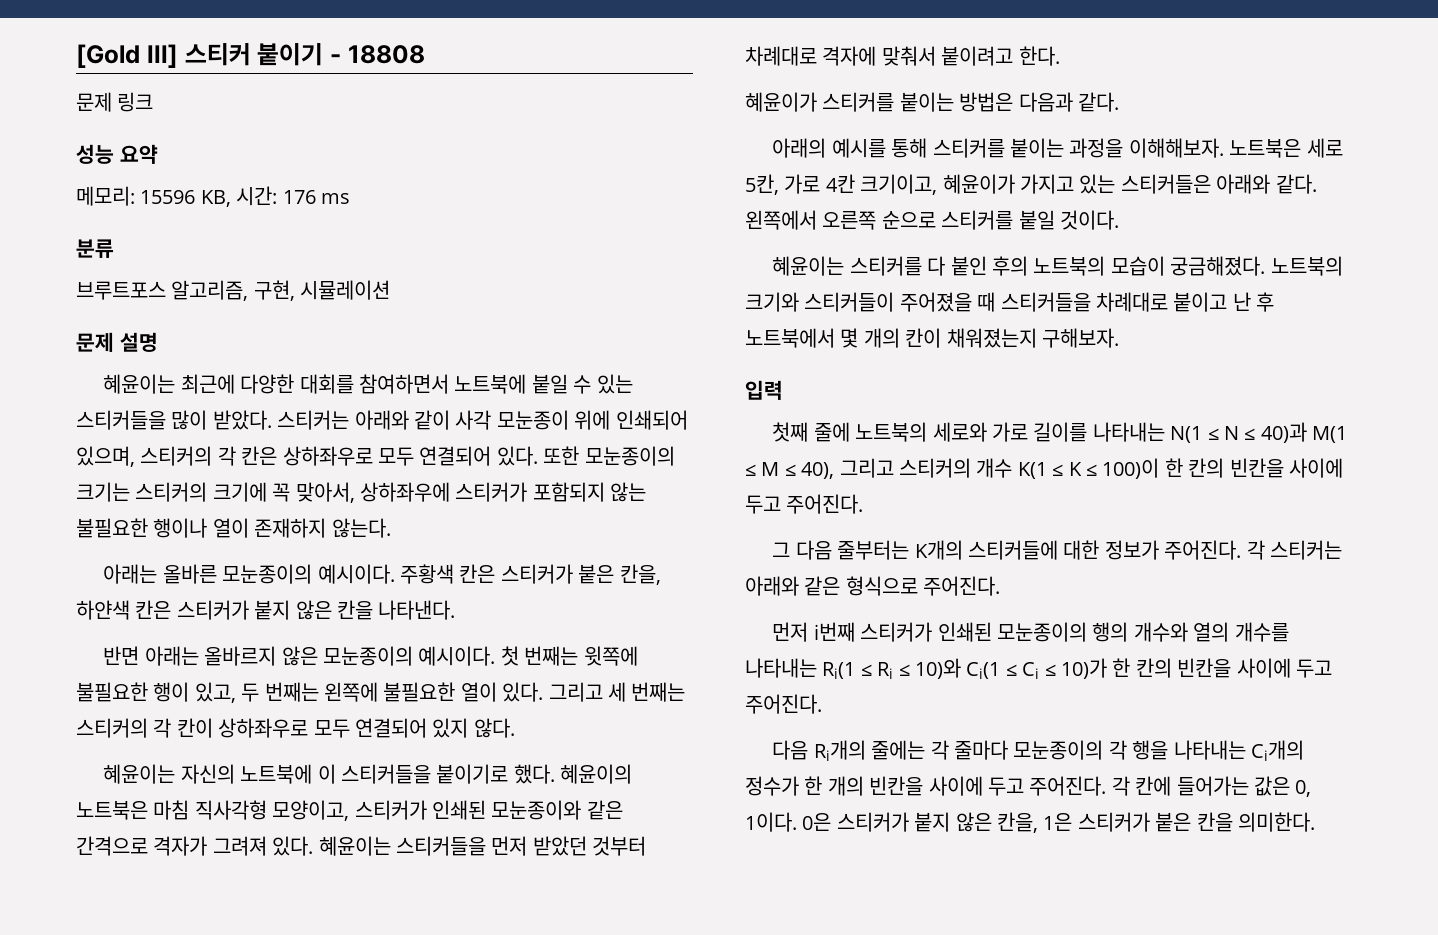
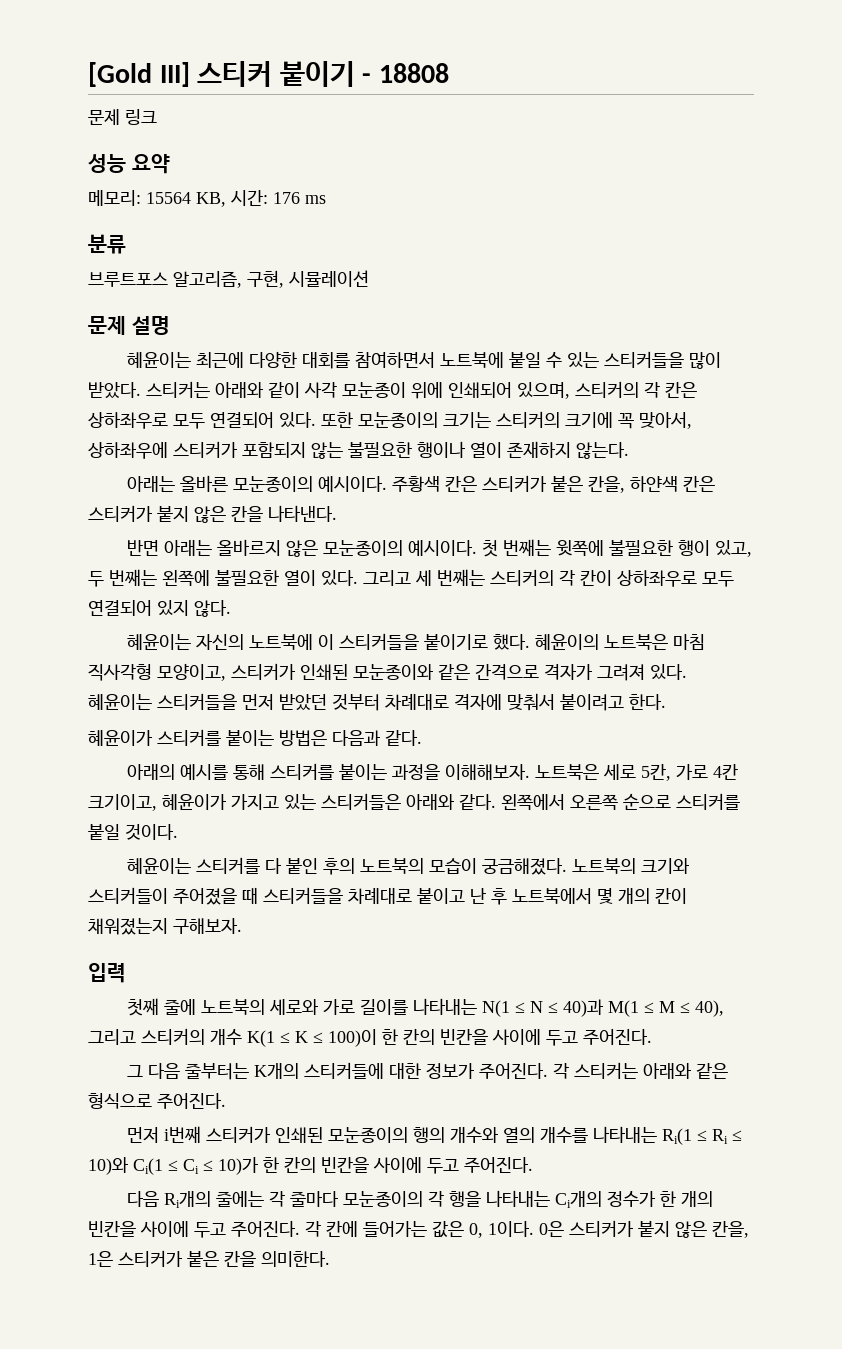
[140,190,196,204] 15596 -> [146,192,191,204] 15564

